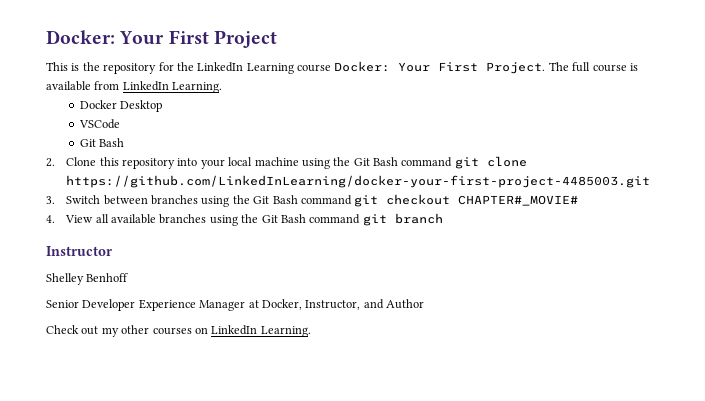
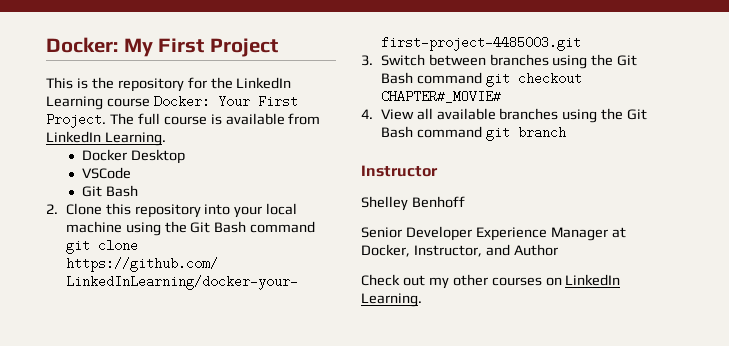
[46,30,165,45] Docker: Your -> [46,37,153,57] Docker: My

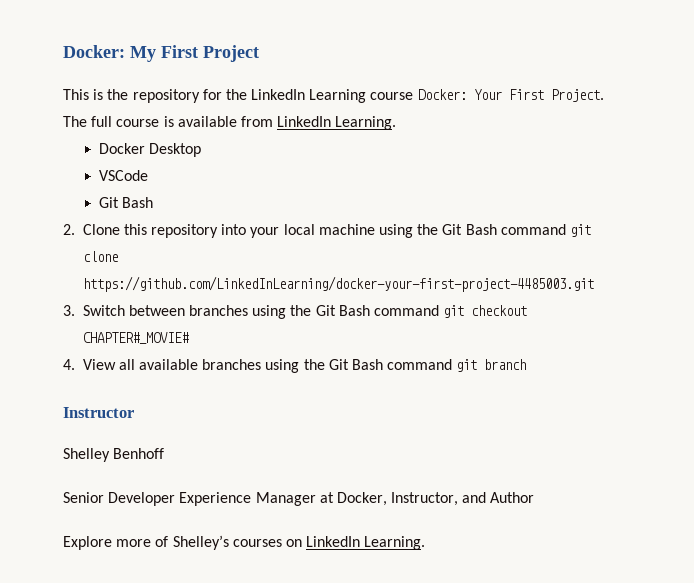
[361,274,488,289] Check out my other -> [63,535,229,550] Explore more of Shelley’s

